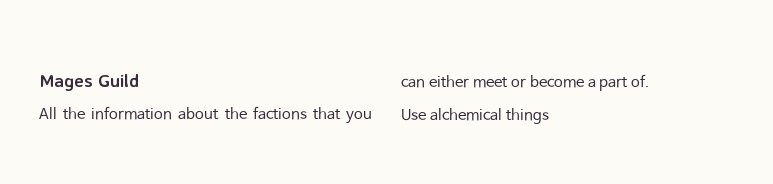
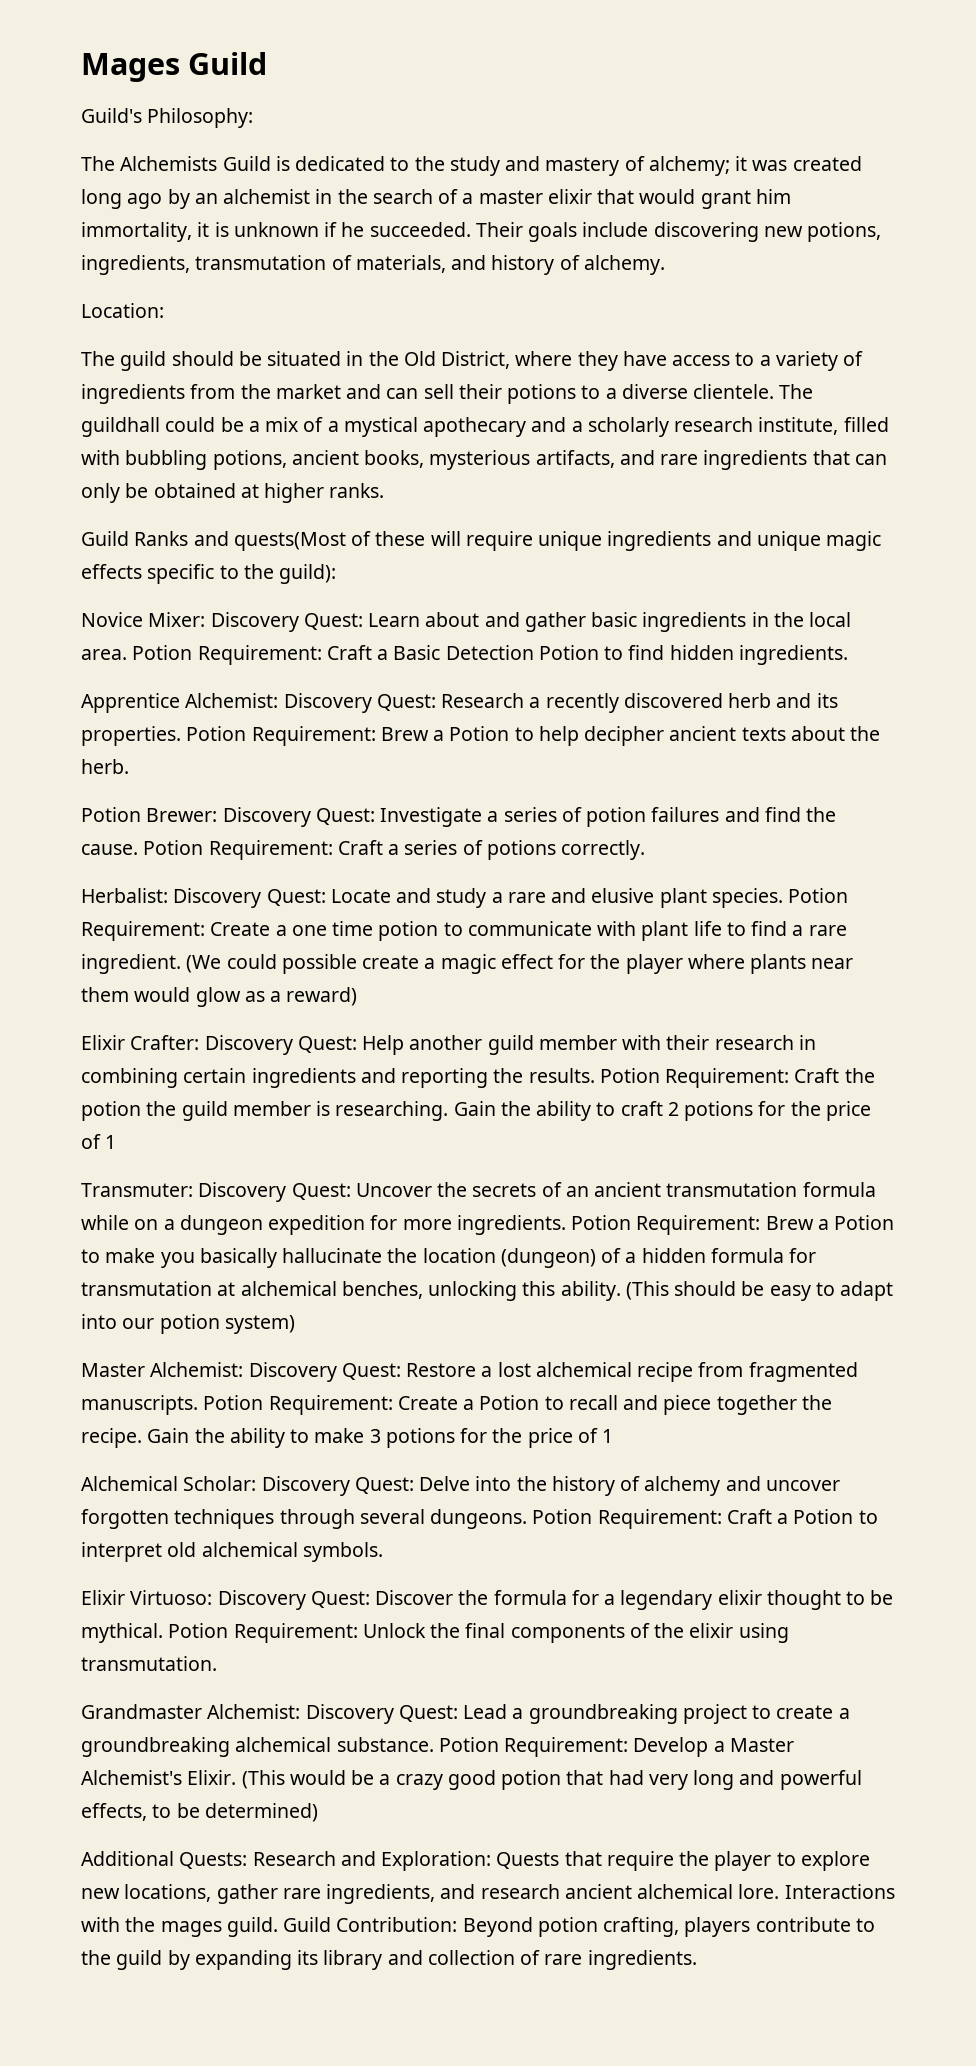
[39,106,372,124] [401,74,650,91] [401,108,549,124] All the information about the factions that you can either meet or become a part of. // Use alchemical things -> [81,108,254,128] [81,156,862,176] [81,189,791,209] [81,222,882,242] [81,255,665,275] [81,303,164,318] [81,351,864,371] [81,384,814,404] [81,417,889,437] [81,450,887,470] [81,483,385,503] [81,531,882,551] [81,564,337,584] [81,612,852,632] [81,645,848,665] [81,693,838,713] [81,726,881,746] [81,759,129,774] [81,807,837,827] [81,840,646,860] [81,888,849,908] [81,921,847,941] [81,954,854,974] [81,987,358,1007] [81,1035,816,1055] [81,1068,875,1088] [81,1101,871,1121] [81,1134,117,1149] [81,1182,876,1202] [81,1215,895,1235] [81,1248,817,1268] [81,1281,894,1301] [81,1314,295,1334] [81,1362,858,1382] [81,1395,832,1415] [81,1428,614,1448] [81,1476,840,1496] [81,1509,878,1529] [81,1542,383,1562] [81,1590,894,1610] [81,1623,789,1643] [81,1656,217,1671] [81,1704,850,1724] [81,1737,794,1757] [81,1770,862,1790] [81,1803,318,1822] [81,1851,870,1871] [81,1884,895,1904] [81,1917,875,1937] [81,1950,697,1970] Guild's Philosophy: // The Alchemists Guild is dedicated to the study and mastery of alchemy; it was created long ago by an alchemist in the search of a master elixir that would grant him immortality, it is unknown if he succeeded. Their goals include discovering new potions, ingredients, transmutation of materials, and history of alchemy. // Location: // The guild should be situated in the Old District, where they have access to a variety of ingredients from the market and can sell their potions to a diverse clientele. The guildhall could be a mix of a mystical apothecary and a scholarly research institute, filled with bubbling potions, ancient books, mysterious artifacts, and rare ingredients that can only be obtained at higher ranks. // Guild Ranks and quests(Most of these will require unique ingredients and unique magic effects specific to the guild): // Novice Mixer: Discovery Quest: Learn about and gather basic ingredients in the local area. Potion Requirement: Craft a Basic Detection Potion to find hidden ingredients. // Apprentice Alchemist: Discovery Quest: Research a recently discovered herb and its properties. Potion Requirement: Brew a Potion to help decipher ancient texts about the herb. // Potion Brewer: Discovery Quest: Investigate a series of potion failures and find the cause. Potion Requirement: Craft a series of potions correctly. // Herbalist: Discovery Quest: Locate and study a rare and elusive plant species. Potion Requirement: Create a one time potion to communicate with plant life to find a rare ingredient. (We could possible create a magic effect for the player where plants near them would glow as a reward) // Elixir Crafter: Discovery Quest: Help another guild member with their research in combining certain ingredients and reporting the results. Potion Requirement: Craft the potion the guild member is researching. Gain the ability to craft 2 potions for the price of 1 // Transmuter: Discovery Quest: Uncover the secrets of an ancient transmutation formula while on a dungeon expedition for more ingredients. Potion Requirement: Brew a Potion to make you basically hallucinate the location (dungeon) of a hidden formula for transmutation at alchemical benches, unlocking this ability. (This should be easy to adapt into our potion system) // Master Alchemist: Discovery Quest: Restore a lost alchemical recipe from fragmented manuscripts. Potion Requirement: Create a Potion to recall and piece together the recipe. Gain the ability to make 3 potions for the price of 1 // Alchemical Scholar: Discovery Quest: Delve into the history of alchemy and uncover forgotten techniques through several dungeons. Potion Requirement: Craft a Potion to interpret old alchemical symbols. // Elixir Virtuoso: Discovery Quest: Discover the formula for a legendary elixir thought to be mythical. Potion Requirement: Unlock the final components of the elixir using transmutation. // Grandmaster Alchemist: Discovery Quest: Lead a groundbreaking project to create a groundbreaking alchemical substance. Potion Requirement: Develop a Master Alchemist's Elixir. (This would be a crazy good potion that had very long and powerful effects, to be determined) // Additional Quests: Research and Exploration: Quests that require the player to explore new locations, gather rare ingredients, and research ancient alchemical lore. Interactions with the mages guild. Guild Contribution: Beyond potion crafting, players contribute to the guild by expanding its library and collection of rare ingredients.

